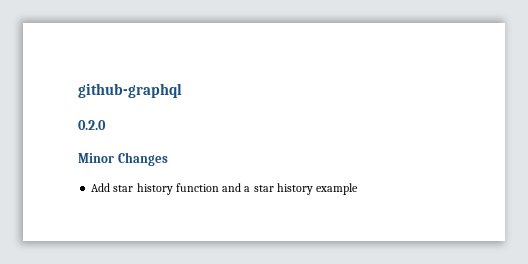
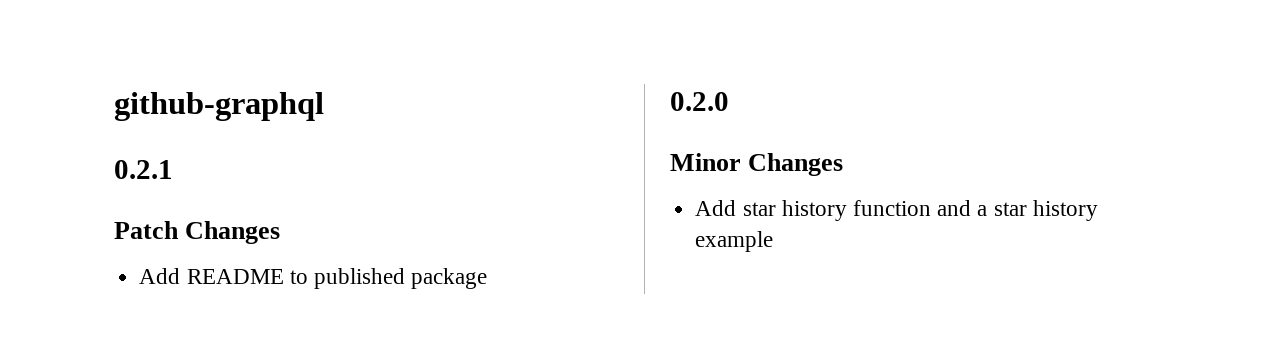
(182, 90) none -> [114,160,173,179] [114,221,281,244] [139,268,488,289] // 0.2.1 // Patch Changes // Add README to published package

